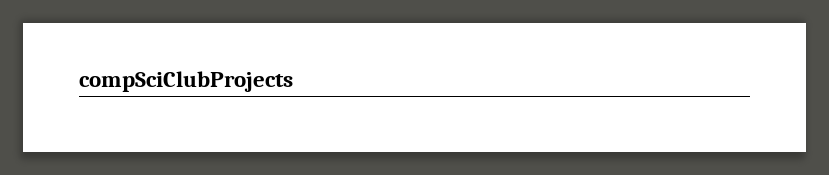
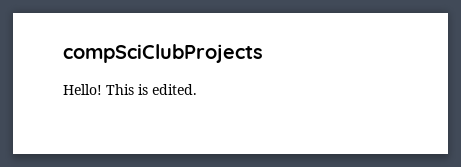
(293, 81) none -> [63,84,197,95] // Hello! This is edited.

